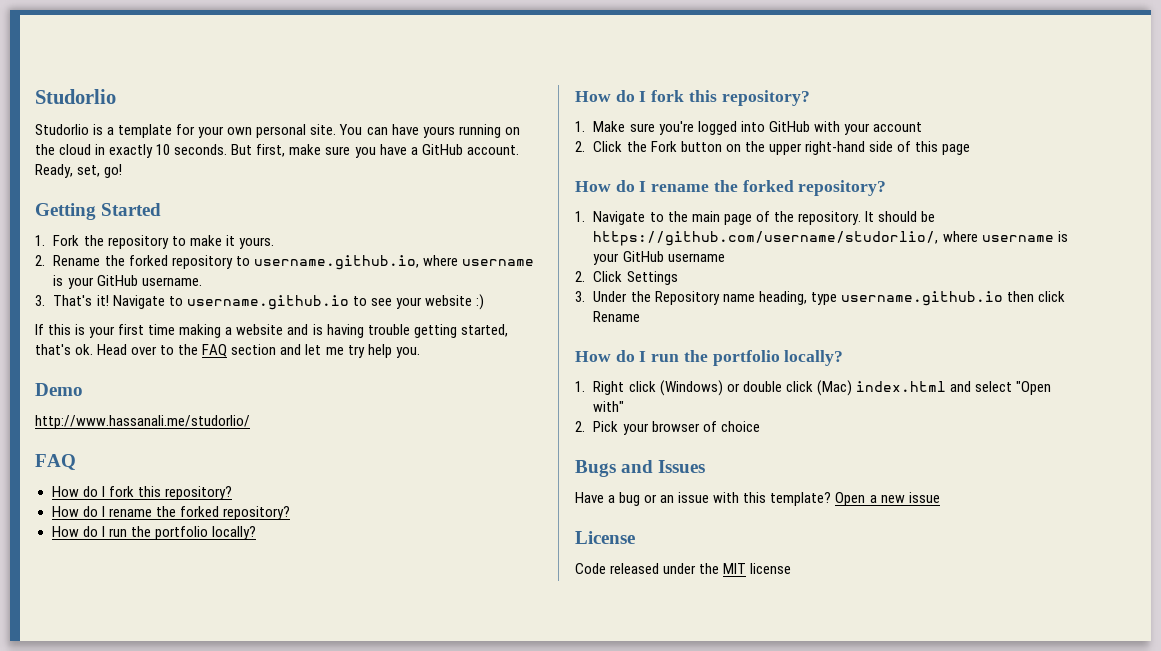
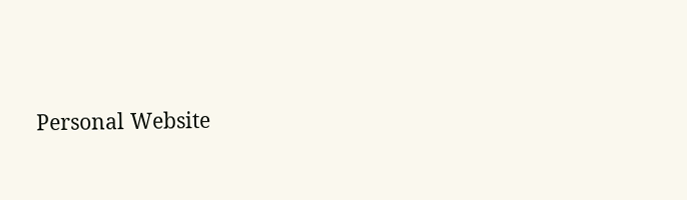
[35,89,116,104] [35,124,520,138] [35,144,519,158] [35,164,123,178] [35,203,162,220] [35,235,274,249] [35,255,534,270] [53,275,202,289] [35,294,484,310] [35,324,508,338] [35,344,420,358] [35,383,83,396] [35,415,250,429] [35,454,76,470] [51,486,232,500] [51,506,290,520] [51,526,256,540] [575,90,810,106] [575,121,922,135] [575,141,971,155] [575,180,887,196] [575,211,935,225] [593,231,1068,246] [593,251,725,265] [575,271,678,285] [575,291,1065,306] [593,311,641,322] [575,350,844,366] [575,380,1051,396] [593,401,625,412] [575,421,760,435] [575,460,706,477] [575,492,940,506] [575,531,635,544] [575,563,792,574] Studorlio // Studorlio is a template for your own personal site. You can have yours running on the cloud in exactly 10 seconds. But first, make sure you have a GitHub account. Ready, set, go! // Getting Started // 1. Fork the repository to make it yours. // 2. Rename the forked repository to username.github.io, where username is your GitHub username. // 3. That's it! Navigate to username.github.io to see your website :) // If this is your first time making a website and is having trouble getting started, that's ok. Head over to the FAQ section and let me try help you. // Demo // http://www.hassanali.me/studorlio/ // FAQ // How do I fork this repository? // How do I rename the forked repository? // How do I run the portfolio locally? // How do I fork this repository? // 1. Make sure you're logged into GitHub with your account // 2. Click the Fork button on the upper right-hand side of this page // How do I rename the forked repository? // 1. Navigate to the main page of the repository. It should be https://github.com/username/studorlio/, where username is your GitHub username // 2. Click Settings // 3. Under the Repository name heading, type username.github.io then click Rename // How do I run the portfolio locally? // 1. Right click (Windows) or double click (Mac) index.html and select "Open with" // 2. Pick your browser of choice // Bugs and Issues // Have a bug or an issue with this template? Open a new issue // License // Code released under the MIT license -> [36,110,211,131] Personal Website

